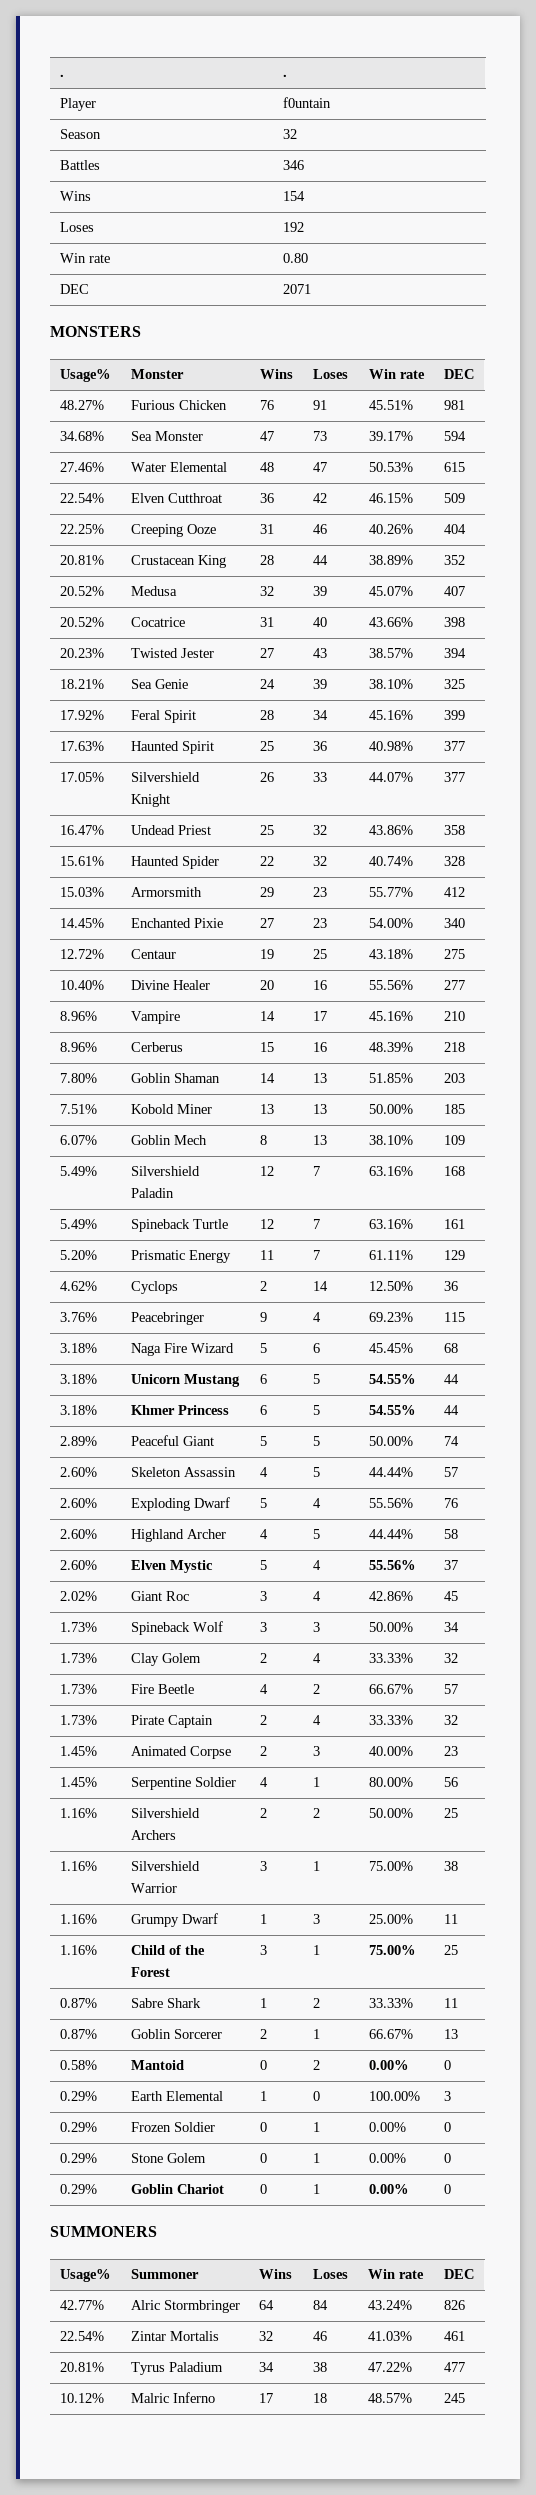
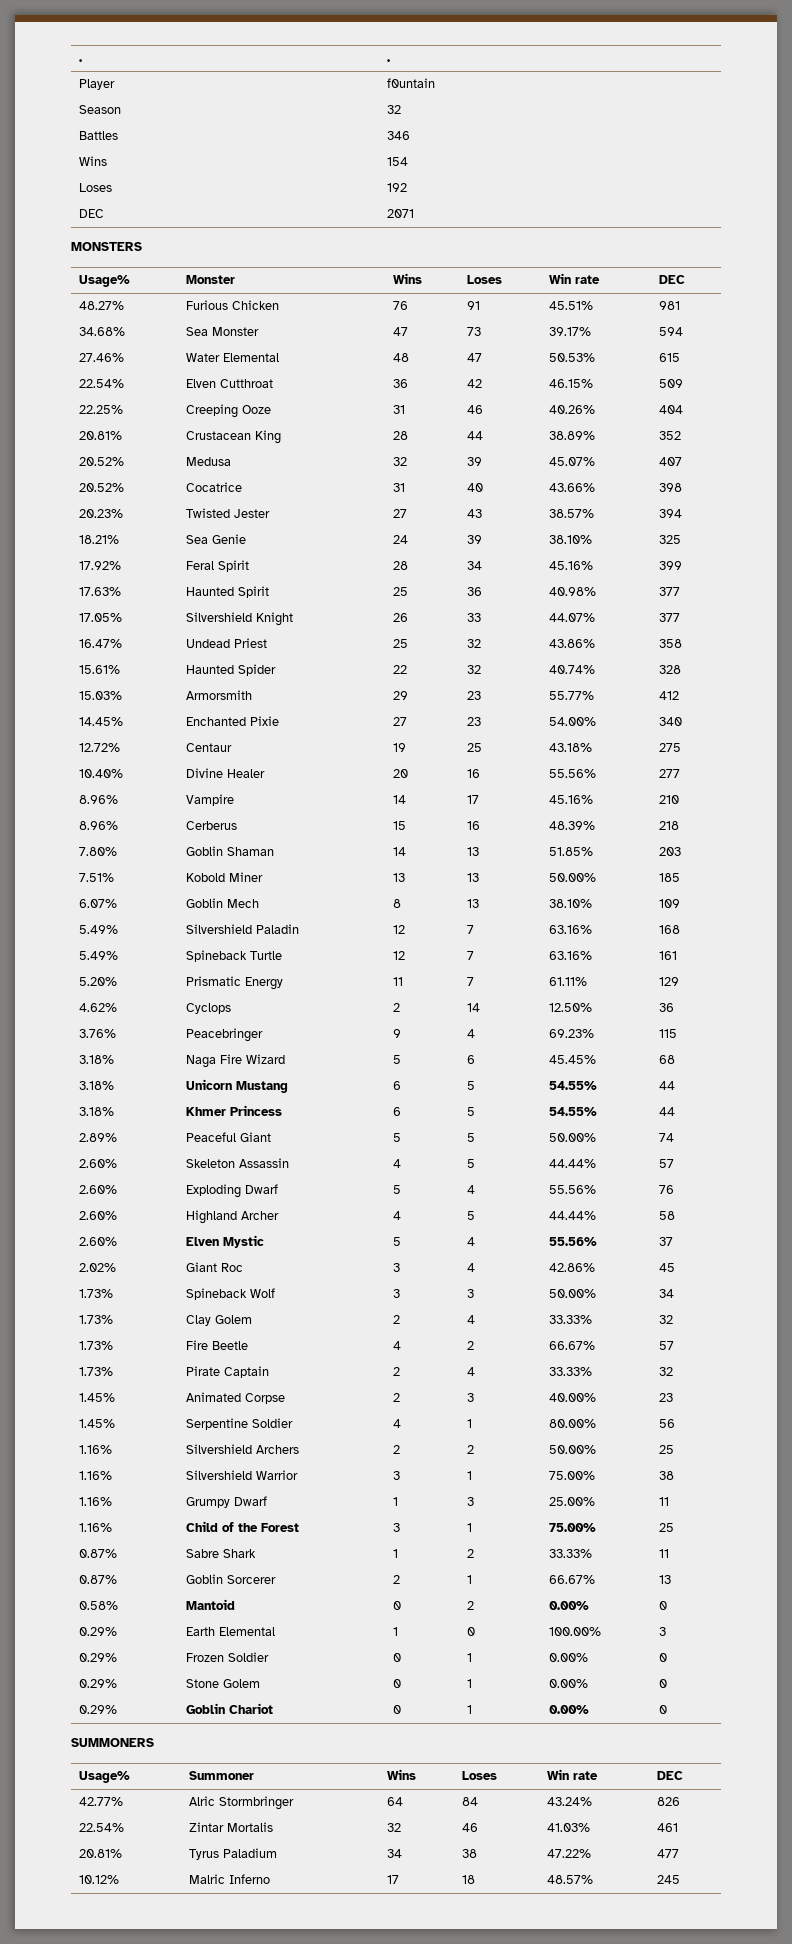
[59,253,110,263] [282,253,308,263] // Win rate | 0.80 -> (408, 187) none

